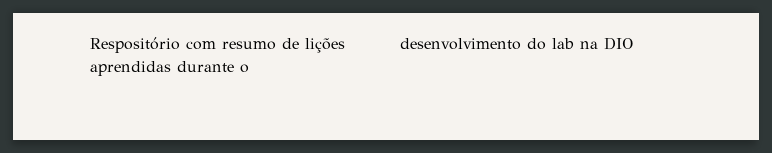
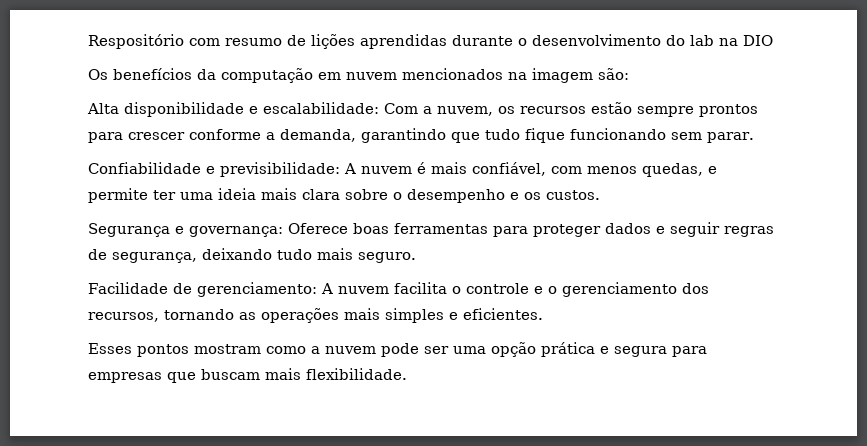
(633, 43) none -> [88,68,629,83] [87,102,758,117] [88,128,754,143] [88,162,717,177] [88,188,600,203] [88,222,774,237] [88,248,416,263] [88,282,709,297] [88,308,543,323] [88,342,707,357] [88,368,407,383] // Os benefícios da computação em nuvem mencionados na imagem são: // Alta disponibilidade e escalabilidade: Com a nuvem, os recursos estão sempre prontos para crescer conforme a demanda, garantindo que tudo fique funcionando sem parar. // Confiabilidade e previsibilidade: A nuvem é mais confiável, com menos quedas, e permite ter uma ideia mais clara sobre o desempenho e os custos. // Segurança e governança: Oferece boas ferramentas para proteger dados e seguir regras de segurança, deixando tudo mais seguro. // Facilidade de gerenciamento: A nuvem facilita o controle e o gerenciamento dos recursos, tornando as operações mais simples e eficientes. // Esses pontos mostram como a nuvem pode ser uma opção prática e segura para empresas que buscam mais flexibilidade.

